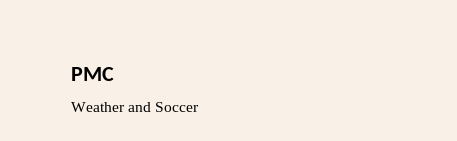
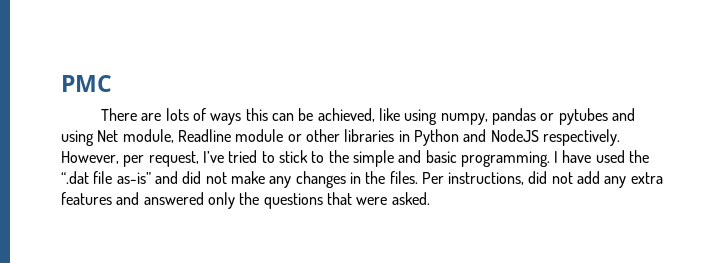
[71,102,200,112] Weather and Soccer -> [101,108,635,125] [61,129,620,146] [61,150,650,167] [61,171,663,188] [61,192,430,209] There are lots of ways this can be achieved, like using numpy, pandas or pytubes and using Net module, Readline module or other libraries in Python and NodeJS respectively. However, per request, I’ve tried to stick to the simple and basic programming. I have used the “.dat file as-is” and did not make any changes in the files. Per instructions, did not add any extra features and answered only the questions that were asked.

